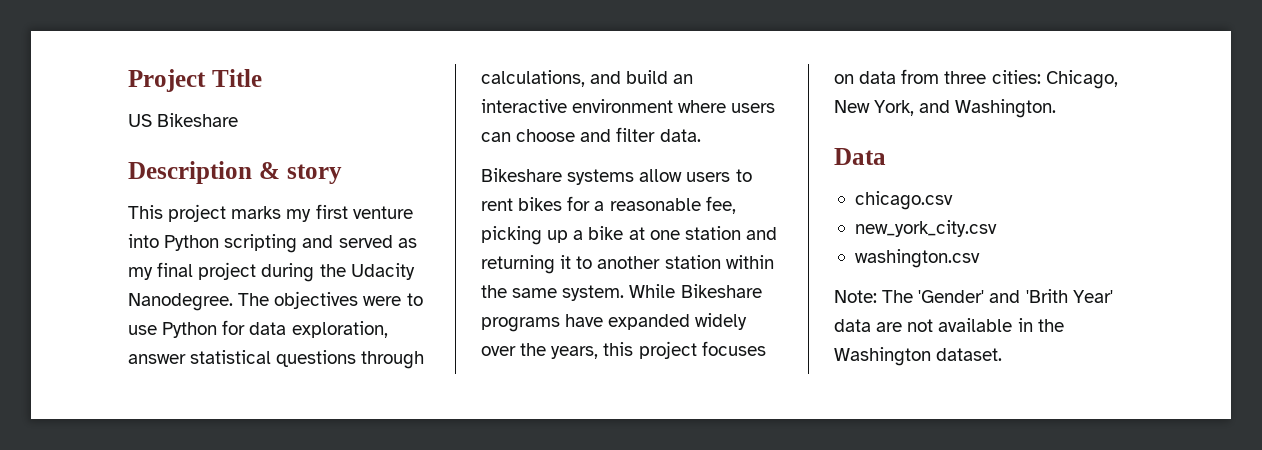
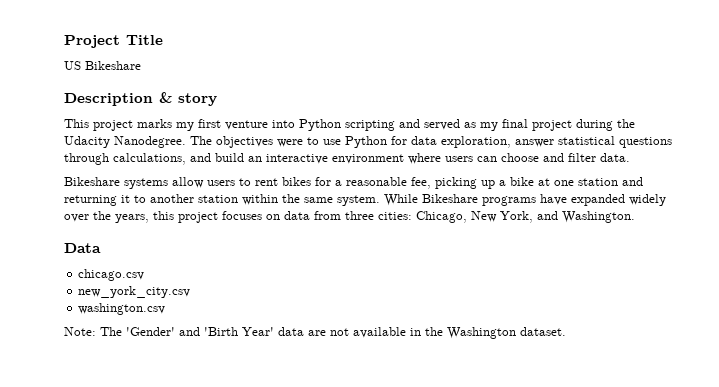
[1025,289,1068,303] 'Brith -> [204,327,238,336] 'Birth

